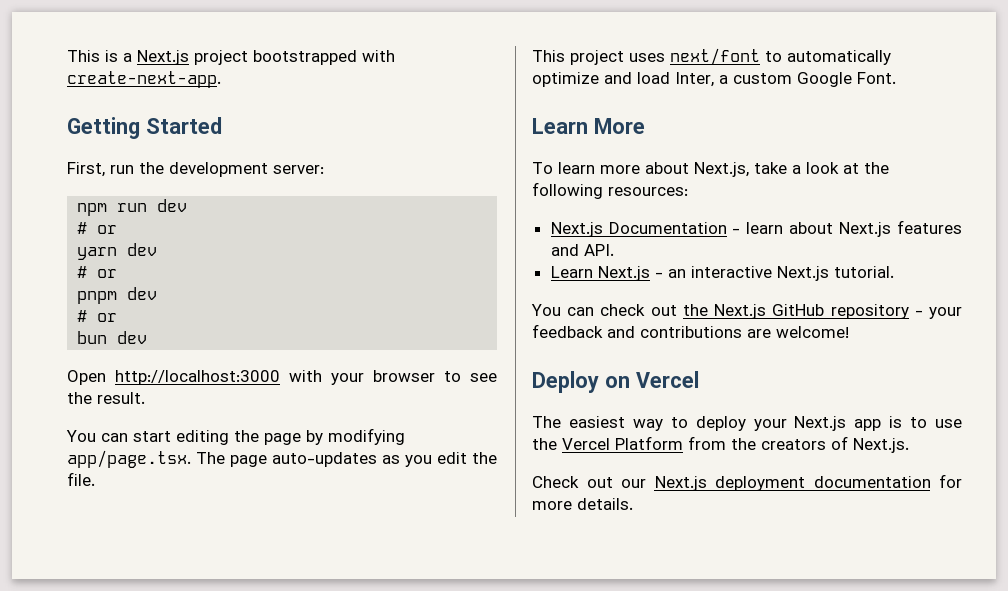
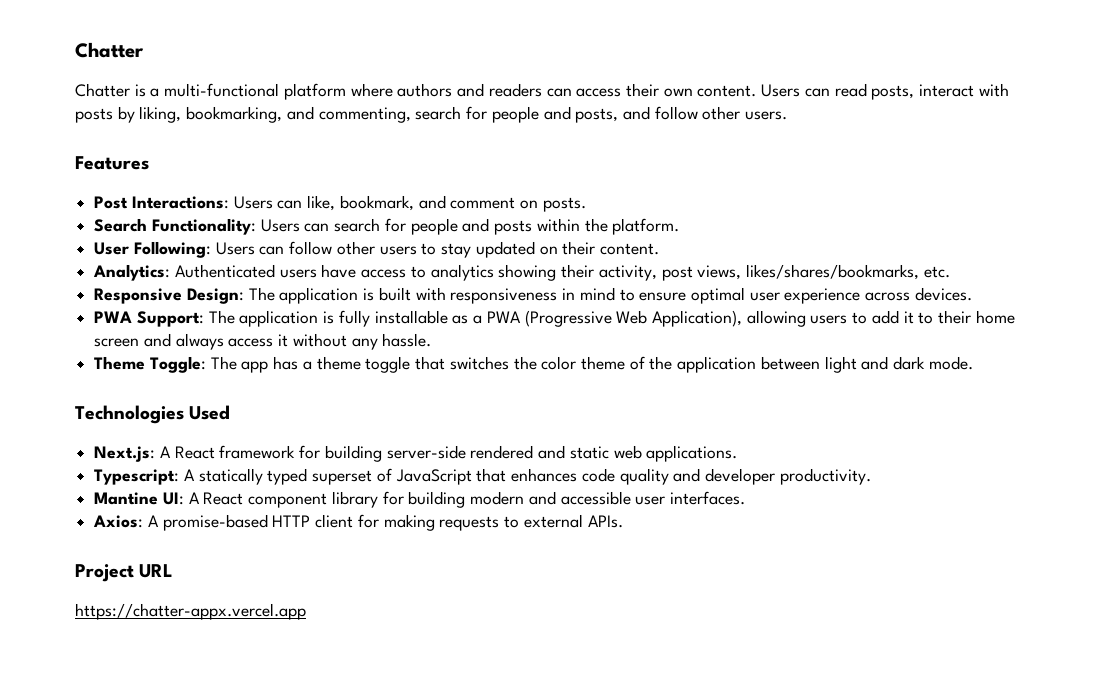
[67,50,395,65] [67,71,221,88] [67,117,222,139] [67,162,324,177] [77,199,188,216] [77,222,118,234] [77,243,158,260] [77,266,118,278] [77,287,158,304] [77,310,118,322] [77,331,148,344] [67,370,497,385] [67,392,145,404] [66,428,405,445] [67,450,497,468] [67,472,95,486] [532,48,891,66] [532,72,896,87] [532,118,645,134] [532,162,889,177] [532,182,688,199] [550,220,962,237] [550,244,614,256] [550,266,894,281] [531,304,962,319] [532,324,849,338] [532,371,699,393] [532,416,962,431] [532,436,909,453] [532,474,962,491] [532,498,633,510] This is a Next.js project bootstrapped with create-next-app. // Getting Started // First, run the development server: // npm run dev // # or // yarn dev // # or // pnpm dev // # or // bun dev // Open http://localhost:3000 with your browser to see the result. // You can start editing the page by modifying app/page.tsx. The page auto-updates as you edit the file. // This project uses next/font to automatically optimize and load Inter, a custom Google Font. // Learn More // To learn more about Next.js, take a look at the following resources: // Next.js Documentation - learn about Next.js features and API. // Learn Next.js - an interactive Next.js tutorial. // You can check out the Next.js GitHub repository - your feedback and contributions are welcome! // Deploy on Vercel // The easiest way to deploy your Next.js app is to use the Vercel Platform from the creators of Next.js. // Check out our Next.js deployment documentation for more details. -> [75,42,144,58] [75,83,1009,100] [75,106,788,123] [75,156,149,170] [94,195,586,212] [94,218,680,235] [94,241,659,258] [93,264,950,281] [94,287,972,304] [94,310,1015,327] [94,333,432,350] [94,356,973,373] [75,405,231,424] [94,445,738,462] [94,468,871,485] [94,491,745,508] [93,514,623,531] [75,564,174,582] [75,603,306,620] Chatter // Chatter is a multi-functional platform where authors and readers can access their own content. Users can read posts, interact with posts by liking, bookmarking, and commenting, search for people and posts, and follow other users. // Features // Post Interactions: Users can like, bookmark, and comment on posts. // Search Functionality: Users can search for people and posts within the platform. // User Following: Users can follow other users to stay updated on their content. // Analytics: Authenticated users have access to analytics showing their activity, post views, likes/shares/bookmarks, etc. // Responsive Design: The application is built with responsiveness in mind to ensure optimal user experience across devices. // PWA Support: The application is fully installable as a PWA (Progressive Web Application), allowing users to add it to their home screen and always access it without any hassle. // Theme Toggle: The app has a theme toggle that switches the color theme of the application between light and dark mode. // Technologies Used // Next.js: A React framework for building server-side rendered and static web applications. // Typescript: A statically typed superset of JavaScript that enhances code quality and developer productivity. // Mantine UI: A React component library for building modern and accessible user interfaces. // Axios: A promise-based HTTP client for making requests to external APIs. // Project URL // https://chatter-appx.vercel.app

